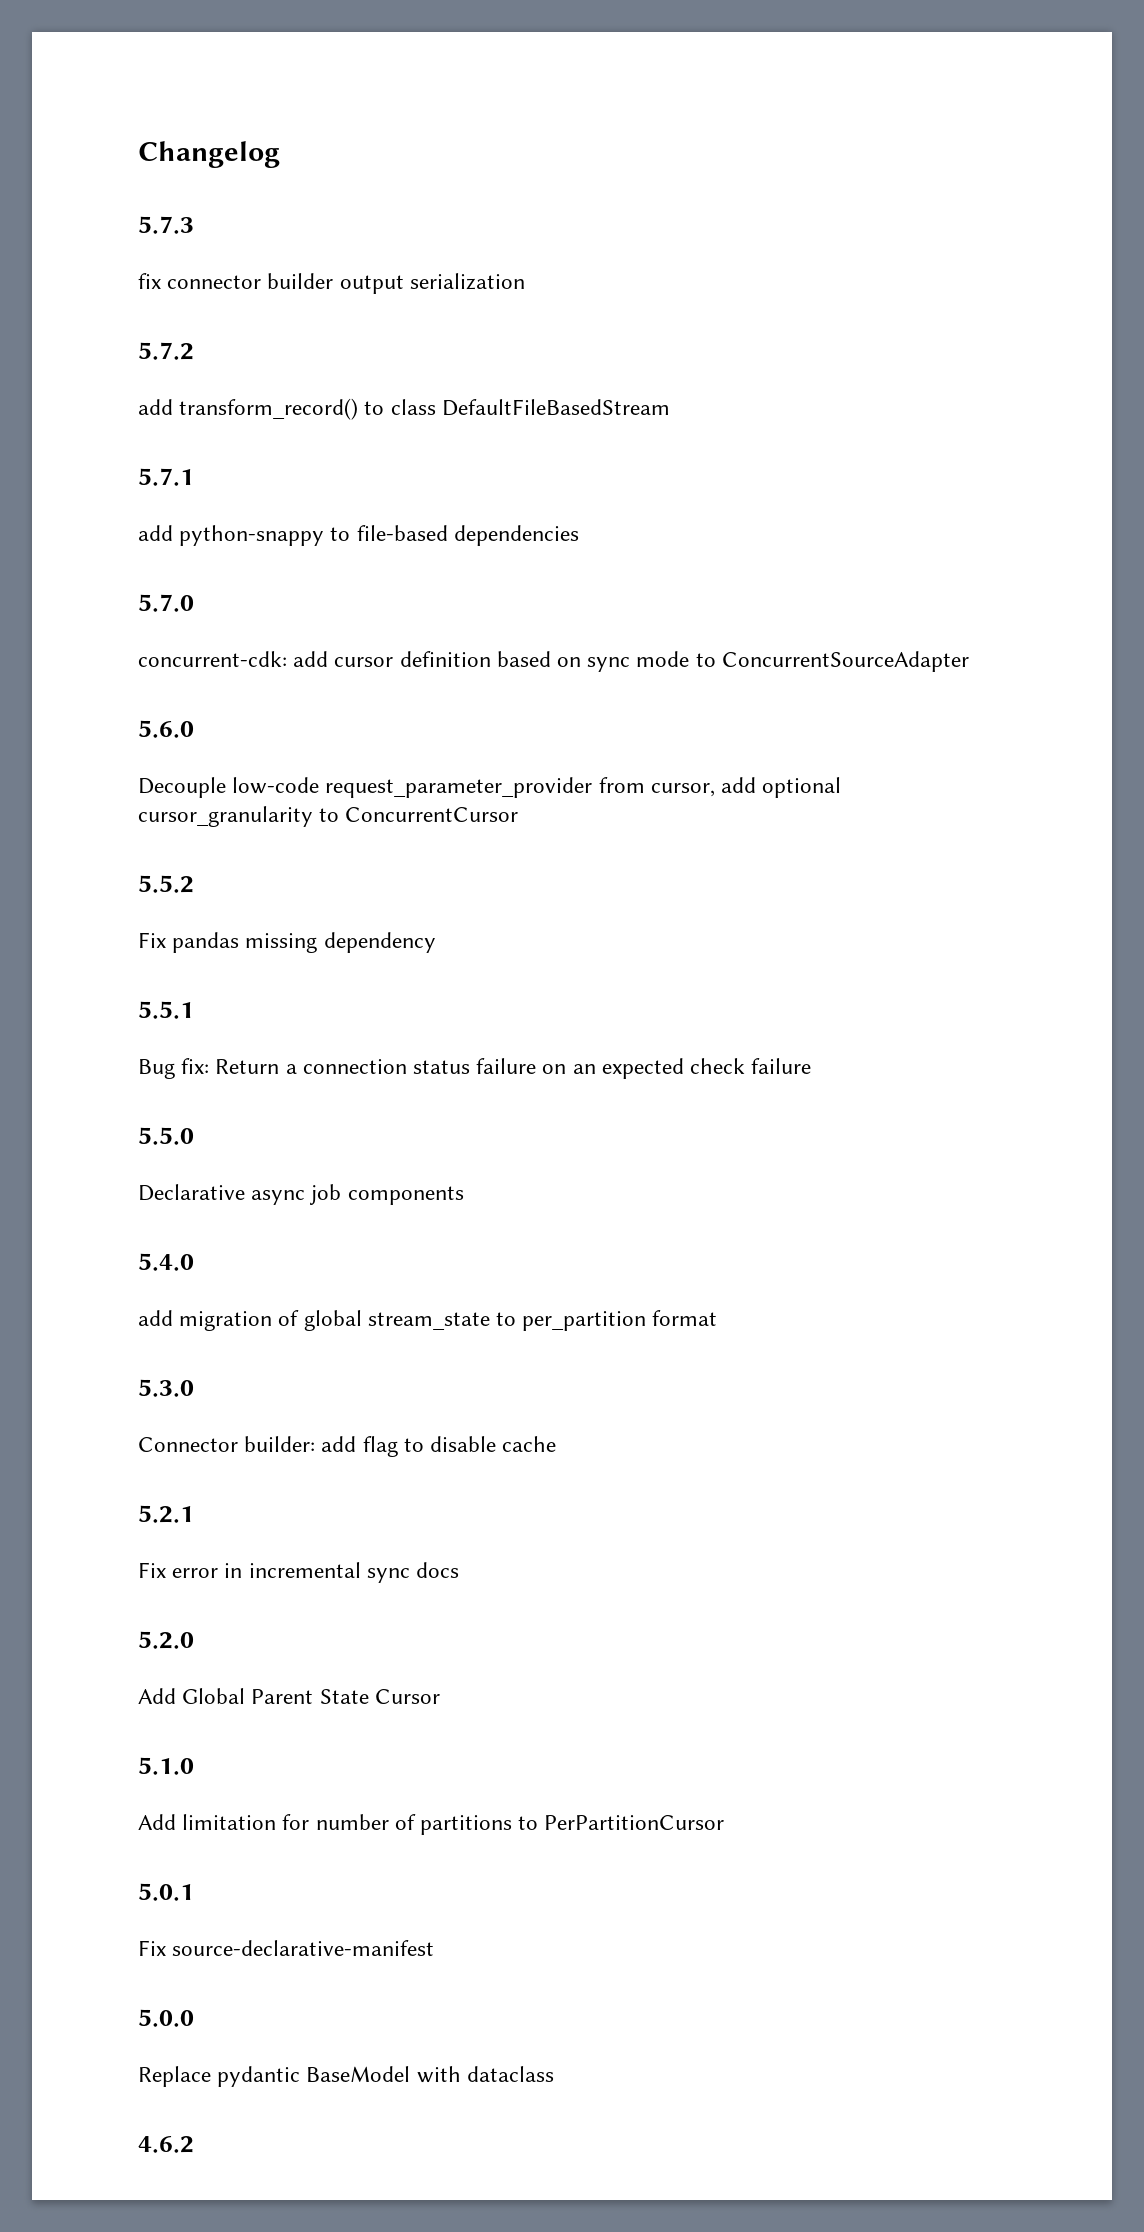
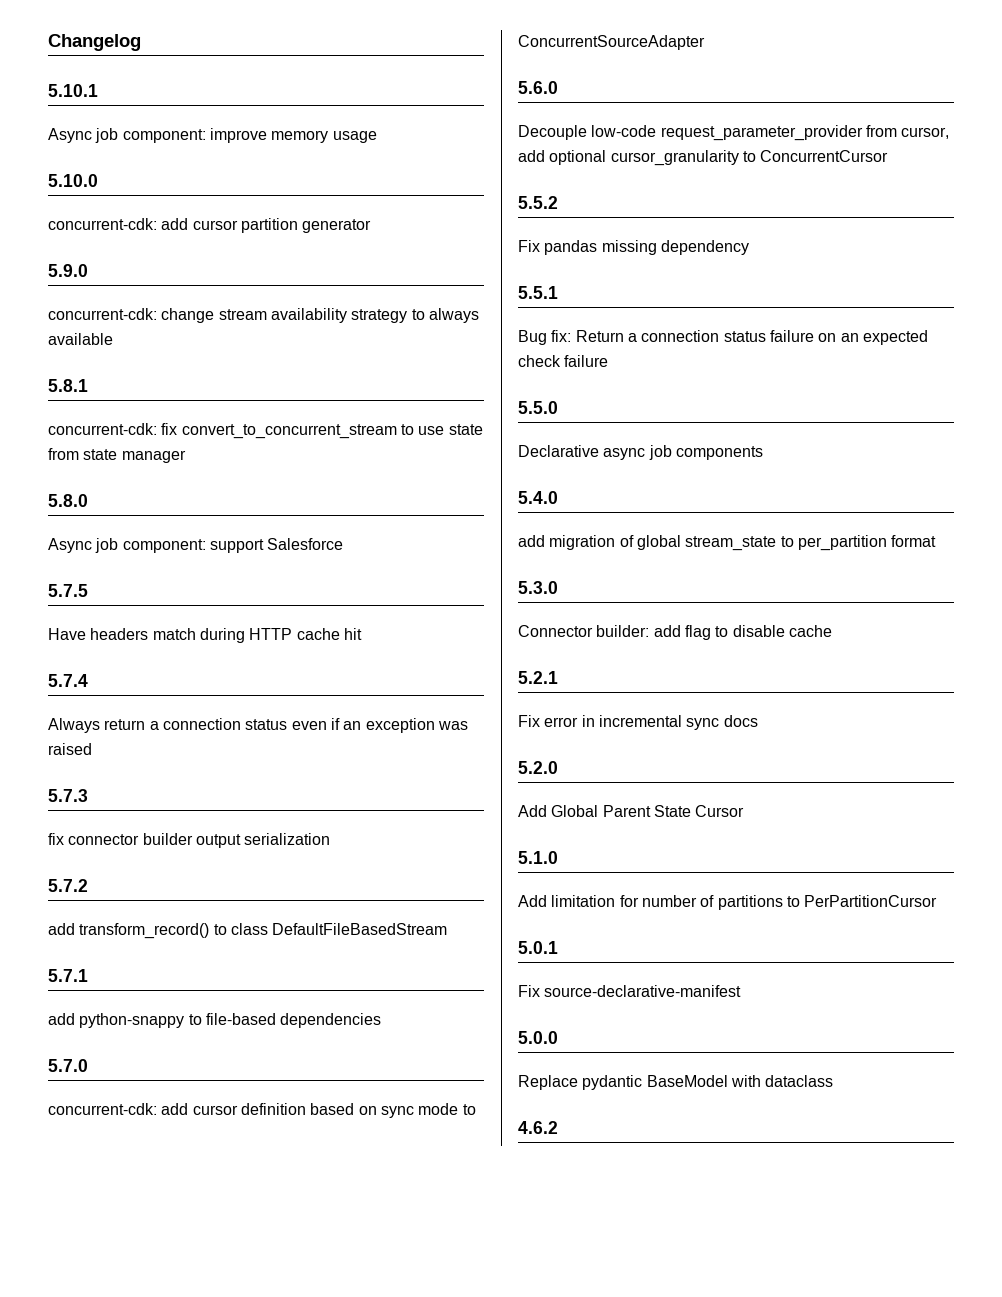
(280, 154) none -> [48,84,98,97] [48,128,377,143] [48,174,98,187] [48,218,372,233] [48,264,88,277] [48,308,479,323] [48,333,113,345] [48,379,88,392] [48,423,483,439] [48,448,186,463] [48,494,88,507] [48,538,344,553] [48,584,88,597] [48,628,362,643] [48,674,88,687] [48,718,468,733] [48,743,92,755] // 5.10.1 // Async job component: improve memory usage // 5.10.0 // concurrent-cdk: add cursor partition generator // 5.9.0 // concurrent-cdk: change stream availability strategy to always available // 5.8.1 // concurrent-cdk: fix convert_to_concurrent_stream to use state from state manager // 5.8.0 // Async job component: support Salesforce // 5.7.5 // Have headers match during HTTP cache hit // 5.7.4 // Always return a connection status even if an exception was raised

